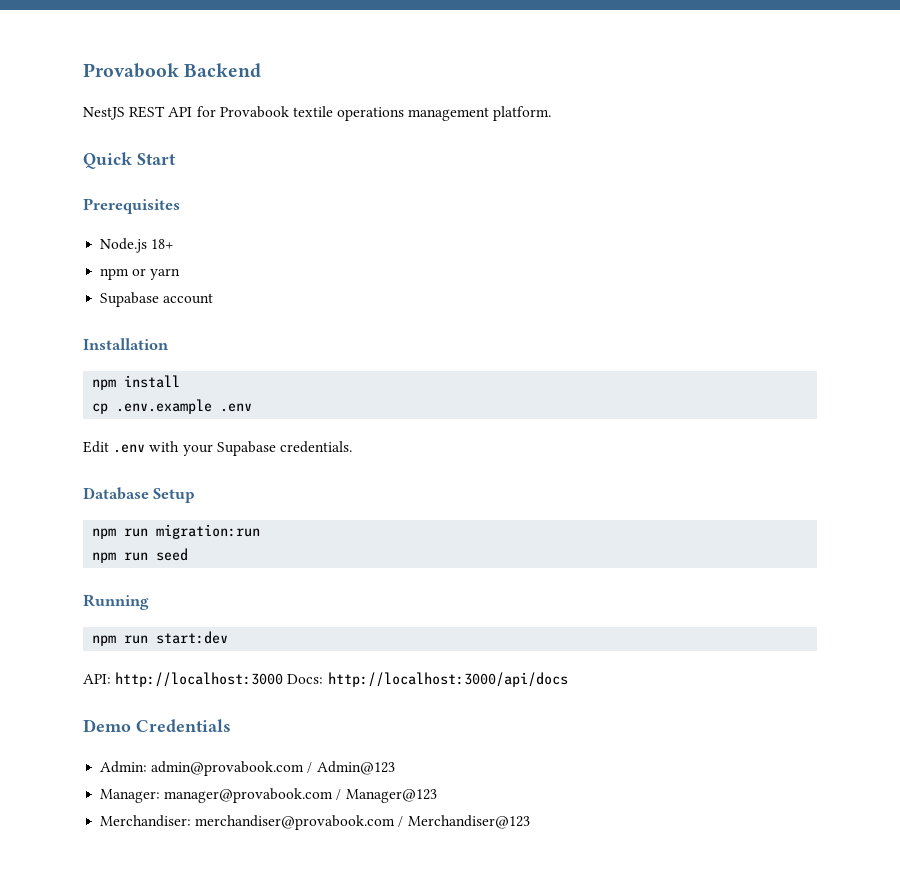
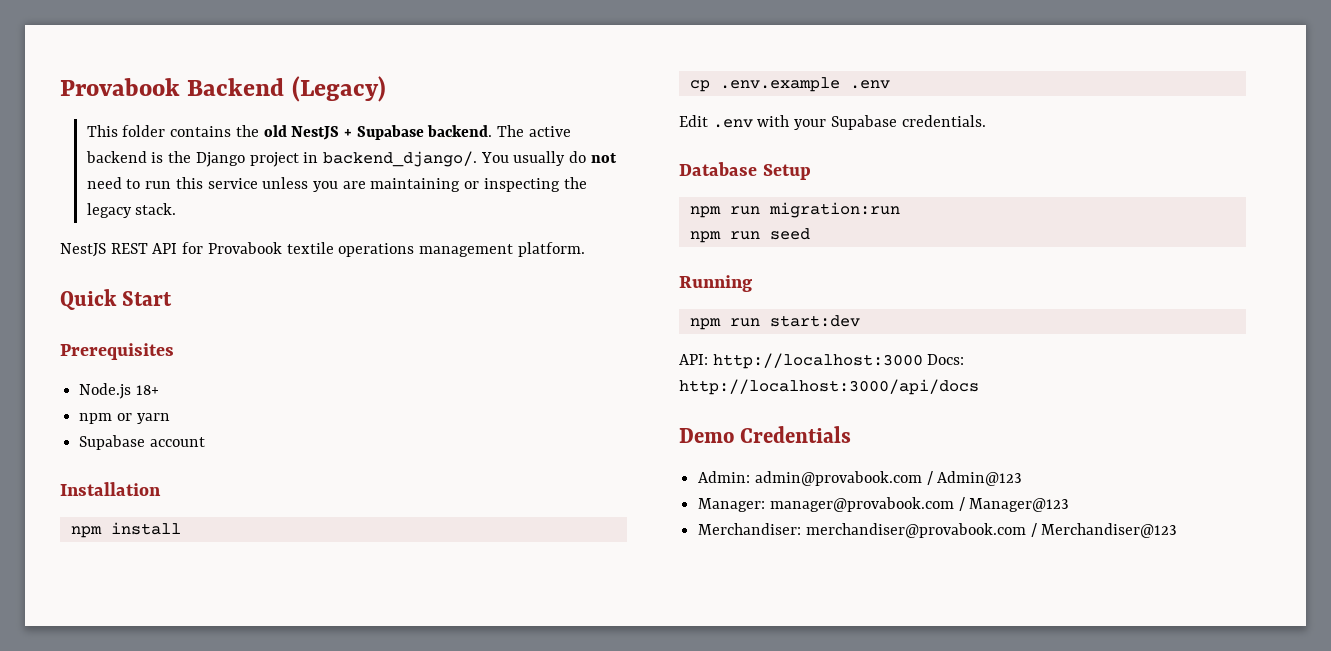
(262, 70) none -> [291,76,386,102] [86,125,571,140] [85,151,617,167] [86,177,587,192] [86,203,177,218] (Legacy) // This folder contains the old NestJS + Supabase backend. The active backend is the Django project in backend_django/. You usually do not need to run this service unless you are maintaining or inspecting the legacy stack.

